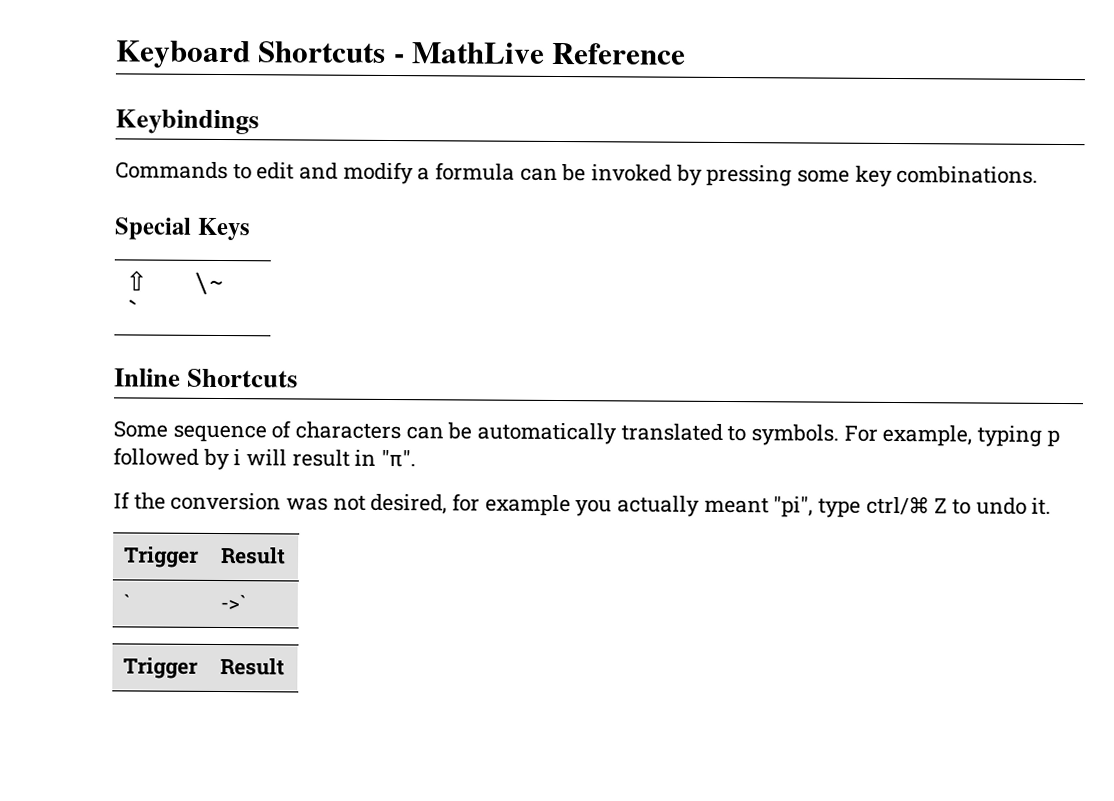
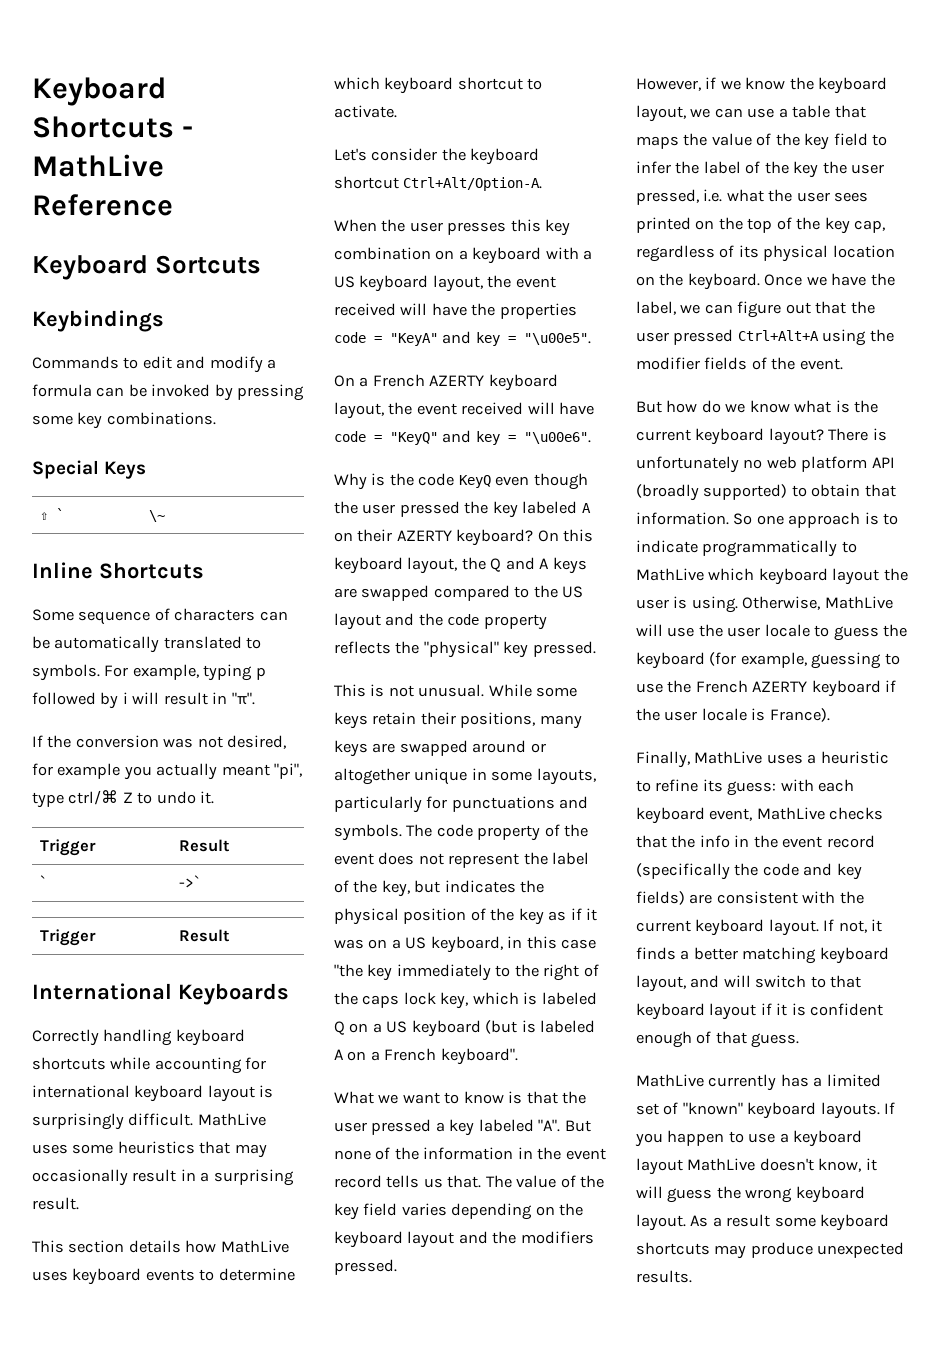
(687, 53) none -> [32,255,262,280] // Keyboard Sortcuts
(286, 667) none -> [32,983,289,1005] [32,1029,245,1046] [32,1057,267,1074] [32,1085,274,1102] [32,1113,266,1130] [32,1141,267,1158] [32,1169,294,1186] [32,1197,79,1210] [32,1240,289,1253] [32,1268,295,1285] [334,77,543,94] [334,105,397,118] [334,148,540,165] [334,176,543,191] [334,219,571,236] [334,247,593,264] [334,275,556,292] [334,303,577,319] [334,331,591,346] [334,374,558,391] [334,402,595,419] [334,430,591,445] [334,473,588,490] [334,501,591,518] [334,529,594,546] [334,557,587,574] [334,585,584,601] [334,613,547,630] [334,641,596,658] [334,684,578,697] [334,712,582,729] [334,740,546,757] [334,768,596,785] [334,796,589,813] [334,824,589,841] [334,852,590,868] [334,880,545,897] [334,908,598,925] [334,936,597,953] [334,964,599,981] [334,992,597,1009] [334,1020,596,1037] [334,1048,518,1065] [334,1091,587,1104] [334,1119,591,1136] [334,1147,606,1160] [334,1175,605,1188] [334,1203,584,1220] [334,1231,594,1248] [334,1259,397,1275] [636,77,888,94] [636,105,866,122] [636,133,888,150] [636,161,885,178] [636,189,869,205] [636,217,886,234] [636,245,895,262] [636,273,895,290] [636,301,875,318] [636,329,894,346] [636,357,843,370] [636,400,879,413] [636,428,887,445] [636,456,895,473] [636,484,896,501] [636,512,899,528] [636,540,857,557] [636,568,908,585] [636,596,893,613] [636,624,908,641] [636,652,900,669] [636,680,897,697] [636,708,830,722] [636,751,889,768] [636,779,855,796] [636,807,884,824] [636,835,875,848] [636,863,862,880] [636,891,864,905] [636,919,883,936] [636,947,889,964] [636,975,862,992] [636,1003,884,1020] [636,1031,800,1048] [636,1074,881,1091] [636,1102,896,1119] [635,1130,863,1147] [636,1158,877,1175] [636,1186,865,1203] [636,1214,890,1231] [636,1242,905,1259] [636,1270,692,1283] // International Keyboards // Correctly handling keyboard shortcuts while accounting for international keyboard layout is surprisingly difficult. MathLive uses some heuristics that may occasionally result in a surprising result. // This section details how MathLive uses keyboard events to determine which keyboard shortcut to activate. // Let's consider the keyboard shortcut Ctrl+Alt/Option-A. // When the user presses this key combination on a keyboard with a US keyboard layout, the event received will have the properties code = "KeyA" and key = "\u00e5". // On a French AZERTY keyboard layout, the event received will have code = "KeyQ" and key = "\u00e6". // Why is the code KeyQ even though the user pressed the key labeled A on their AZERTY keyboard? On this keyboard layout, the Q and A keys are swapped compared to the US layout and the code property reflects the "physical" key pressed. // This is not unusual. While some keys retain their positions, many keys are swapped around or altogether unique in some layouts, particularly for punctuations and symbols. The code property of the event does not represent the label of the key, but indicates the physical position of the key as if it was on a US keyboard, in this case "the key immediately to the right of the caps lock key, which is labeled Q on a US keyboard (but is labeled A on a French keyboard". // What we want to know is that the user pressed a key labeled "A". But none of the information in the event record tells us that. The value of the key field varies depending on the keyboard layout and the modifiers pressed. // However, if we know the keyboard layout, we can use a table that maps the value of the key field to infer the label of the key the user pressed, i.e. what the user sees printed on the top of the key cap, regardless of its physical location on the keyboard. Once we have the label, we can figure out that the user pressed Ctrl+Alt+A using the modifier fields of the event. // But how do we know what is the current keyboard layout? There is unfortunately no web platform API (broadly supported) to obtain that information. So one approach is to indicate programmatically to MathLive which keyboard layout the user is using. Otherwise, MathLive will use the user locale to guess the keyboard (for example, guessing to use the French AZERTY keyboard if the user locale is France). // Finally, MathLive uses a heuristic to refine its guess: with each keyboard event, MathLive checks that the info in the event record (specifically the code and key fields) are consistent with the current keyboard layout. If not, it finds a better matching keyboard layout, and will switch to that keyboard layout if it is confident enough of that guess. // MathLive currently has a limited set of "known" keyboard layouts. If you happen to use a keyboard layout MathLive doesn't know, it will guess the wrong keyboard layout. As a result some keyboard shortcuts may produce unexpected results.

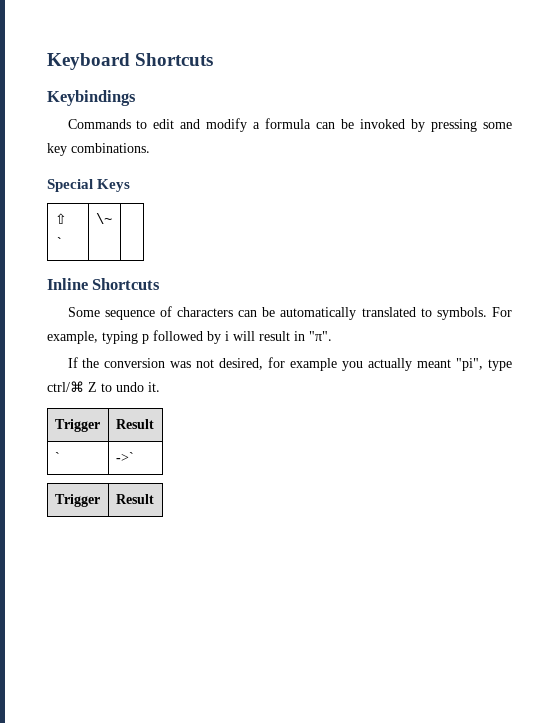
[182,126,194,137] [32,154,164,177] [32,194,173,216] [32,255,262,280] - MathLive Reference // Keyboard Sortcuts -> (214, 59) none
[32,983,289,1005] [32,1029,245,1046] [32,1057,267,1074] [32,1085,274,1102] [32,1113,266,1130] [32,1141,267,1158] [32,1169,294,1186] [32,1197,79,1210] [32,1240,289,1253] [32,1268,295,1285] [334,77,543,94] [334,105,397,118] [334,148,540,165] [334,176,543,191] [334,219,571,236] [334,247,593,264] [334,275,556,292] [334,303,577,319] [334,331,591,346] [334,374,558,391] [334,402,595,419] [334,430,591,445] [334,473,588,490] [334,501,591,518] [334,529,594,546] [334,557,587,574] [334,585,584,601] [334,613,547,630] [334,641,596,658] [334,684,578,697] [334,712,582,729] [334,740,546,757] [334,768,596,785] [334,796,589,813] [334,824,589,841] [334,852,590,868] [334,880,545,897] [334,908,598,925] [334,936,597,953] [334,964,599,981] [334,992,597,1009] [334,1020,596,1037] [334,1048,518,1065] [334,1091,587,1104] [334,1119,591,1136] [334,1147,606,1160] [334,1175,605,1188] [334,1203,584,1220] [334,1231,594,1248] [334,1259,397,1275] [636,77,888,94] [636,105,866,122] [636,133,888,150] [636,161,885,178] [636,189,869,205] [636,217,886,234] [636,245,895,262] [636,273,895,290] [636,301,875,318] [636,329,894,346] [636,357,843,370] [636,400,879,413] [636,428,887,445] [636,456,895,473] [636,484,896,501] [636,512,899,528] [636,540,857,557] [636,568,908,585] [636,596,893,613] [636,624,908,641] [636,652,900,669] [636,680,897,697] [636,708,830,722] [636,751,889,768] [636,779,855,796] [636,807,884,824] [636,835,875,848] [636,863,862,880] [636,891,864,905] [636,919,883,936] [636,947,889,964] [636,975,862,992] [636,1003,884,1020] [636,1031,800,1048] [636,1074,881,1091] [636,1102,896,1119] [635,1130,863,1147] [636,1158,877,1175] [636,1186,865,1203] [636,1214,890,1231] [636,1242,905,1259] [636,1270,692,1283] // International Keyboards // Correctly handling keyboard shortcuts while accounting for international keyboard layout is surprisingly difficult. MathLive uses some heuristics that may occasionally result in a surprising result. // This section details how MathLive uses keyboard events to determine which keyboard shortcut to activate. // Let's consider the keyboard shortcut Ctrl+Alt/Option-A. // When the user presses this key combination on a keyboard with a US keyboard layout, the event received will have the properties code = "KeyA" and key = "\u00e5". // On a French AZERTY keyboard layout, the event received will have code = "KeyQ" and key = "\u00e6". // Why is the code KeyQ even though the user pressed the key labeled A on their AZERTY keyboard? On this keyboard layout, the Q and A keys are swapped compared to the US layout and the code property reflects the "physical" key pressed. // This is not unusual. While some keys retain their positions, many keys are swapped around or altogether unique in some layouts, particularly for punctuations and symbols. The code property of the event does not represent the label of the key, but indicates the physical position of the key as if it was on a US keyboard, in this case "the key immediately to the right of the caps lock key, which is labeled Q on a US keyboard (but is labeled A on a French keyboard". // What we want to know is that the user pressed a key labeled "A". But none of the information in the event record tells us that. The value of the key field varies depending on the keyboard layout and the modifiers pressed. // However, if we know the keyboard layout, we can use a table that maps the value of the key field to infer the label of the key the user pressed, i.e. what the user sees printed on the top of the key cap, regardless of its physical location on the keyboard. Once we have the label, we can figure out that the user pressed Ctrl+Alt+A using the modifier fields of the event. // But how do we know what is the current keyboard layout? There is unfortunately no web platform API (broadly supported) to obtain that information. So one approach is to indicate programmatically to MathLive which keyboard layout the user is using. Otherwise, MathLive will use the user locale to guess the keyboard (for example, guessing to use the French AZERTY keyboard if the user locale is France). // Finally, MathLive uses a heuristic to refine its guess: with each keyboard event, MathLive checks that the info in the event record (specifically the code and key fields) are consistent with the current keyboard layout. If not, it finds a better matching keyboard layout, and will switch to that keyboard layout if it is confident enough of that guess. // MathLive currently has a limited set of "known" keyboard layouts. If you happen to use a keyboard layout MathLive doesn't know, it will guess the wrong keyboard layout. As a result some keyboard shortcuts may produce unexpected results. -> (154, 499) none

